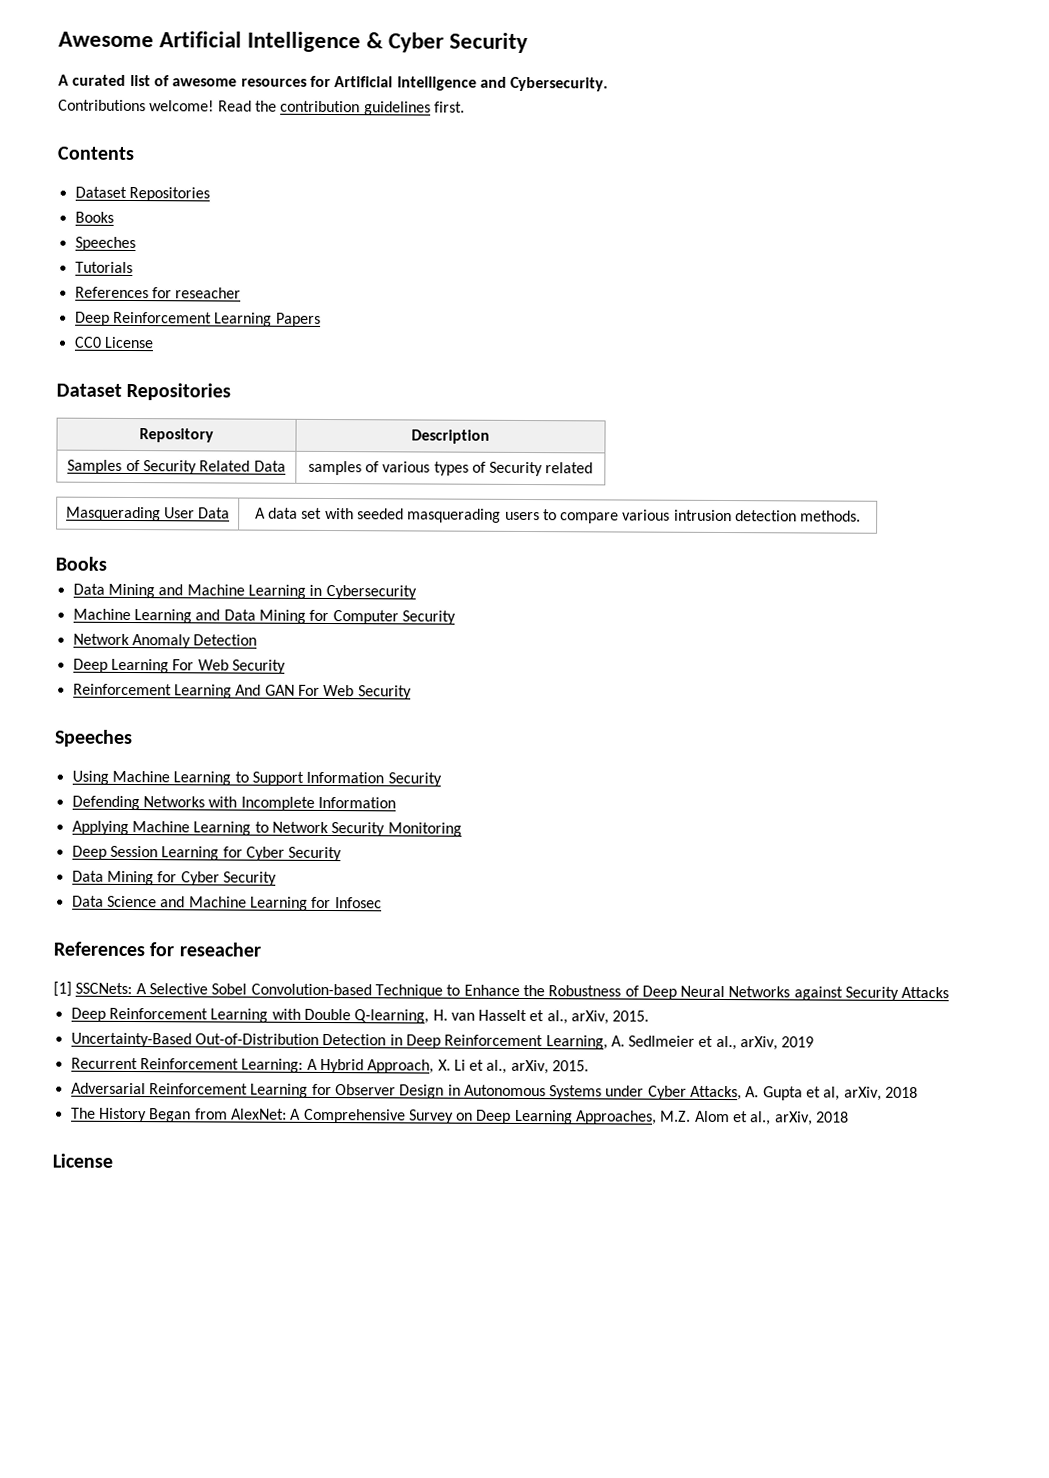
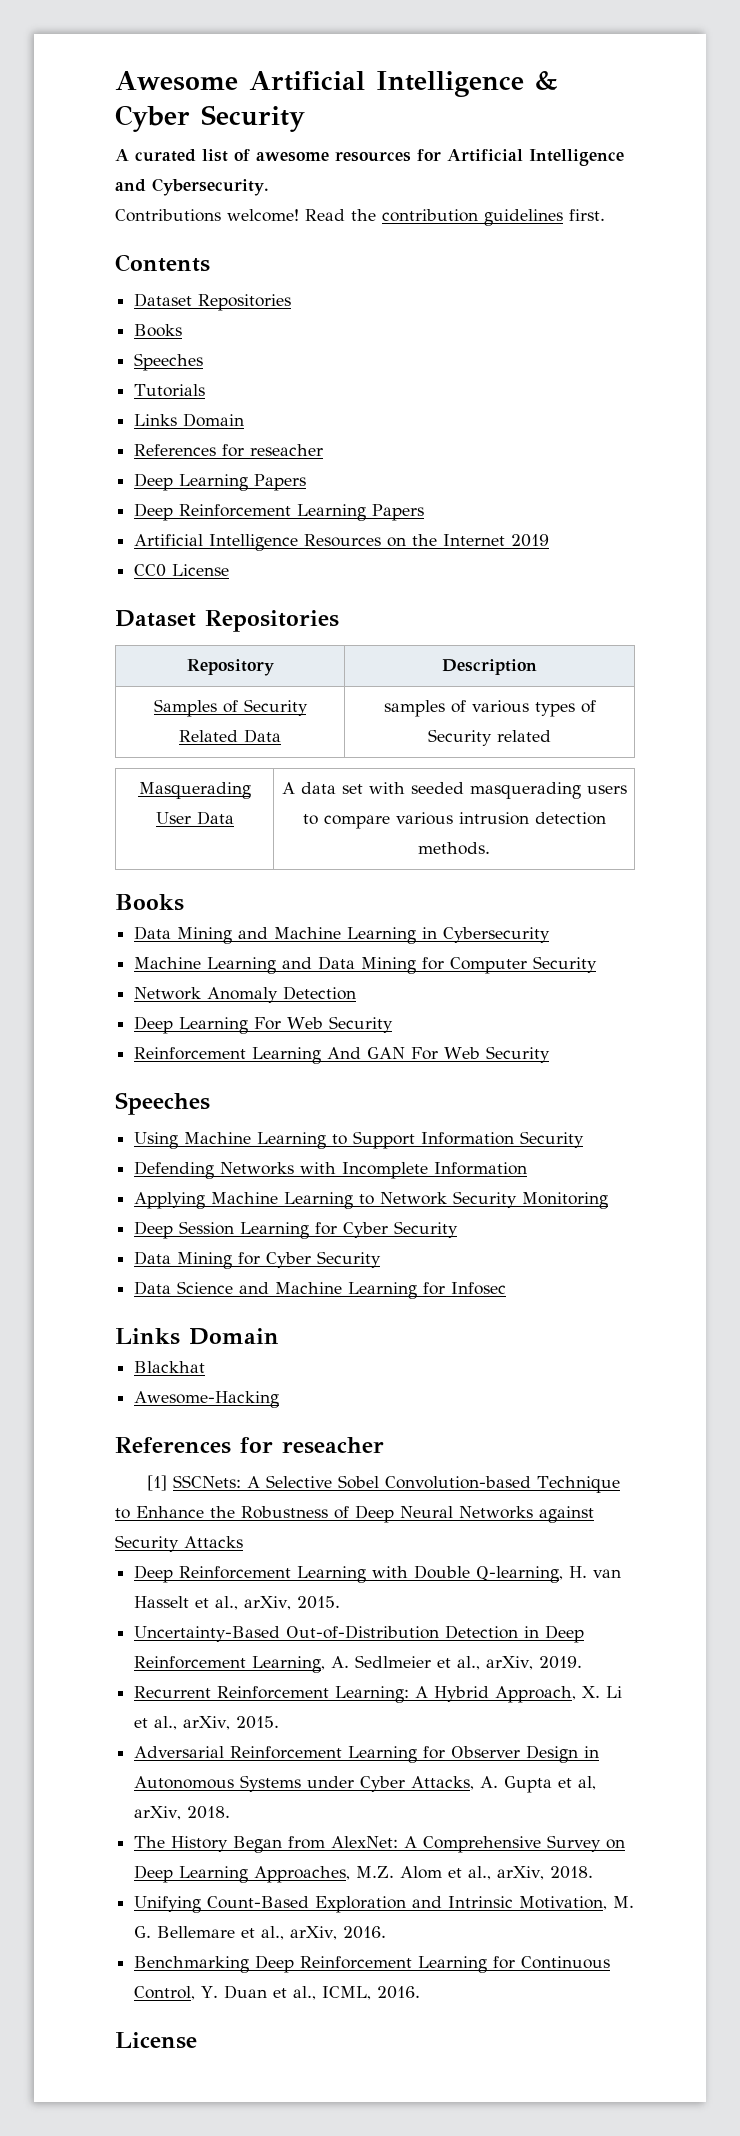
[74,286,242,299] // References for reseacher -> [134,413,245,427] [134,444,324,457] [134,473,307,491] // Links Domain // References for reseacher // Deep Learning Papers
(321, 319) none -> [134,534,550,551] // Artificial Intelligence Resources on the Internet 2019
(382, 903) none -> [115,1328,279,1345] [134,1361,206,1373] [134,1391,280,1408] // Links Domain // Blackhat // Awesome-Hacking
[781,1036,815,1048] 2019 -> [539,1656,583,1669] 2019.
[885,1086,919,1098] 2018 -> [187,1806,231,1819] 2018.
[816,1111,850,1123] 2018 -> [550,1866,594,1879] [134,1896,635,1913] [134,1926,387,1940] [134,1955,611,1973] [134,1985,421,2000] 2018. // Unifying Count-Based Exploration and Intrinsic Motivation, M. G. Bellemare et al., arXiv, 2016. // Benchmarking Deep Reinforcement Learning for Continuous Control, Y. Duan et al., ICML, 2016.

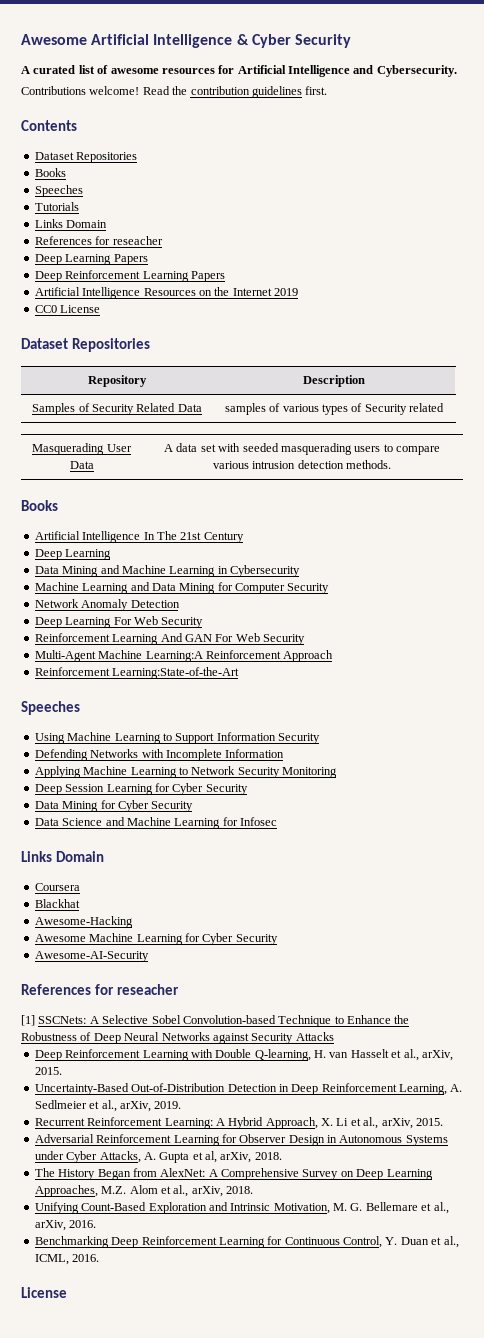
(184, 902) none -> [34,531,244,543] [34,549,112,560] // Artificial Intelligence In The 21st Century // Deep Learning
(551, 1054) none -> [34,650,334,662] [34,667,240,679] // Multi-Agent Machine Learning:A Reinforcement Approach // Reinforcement Learning:State-of-the-Art
(279, 1336) none -> [34,883,80,891] // Coursera
(280, 1399) none -> [34,933,278,945] [34,951,149,962] // Awesome Machine Learning for Cyber Security // Awesome-AI-Security

